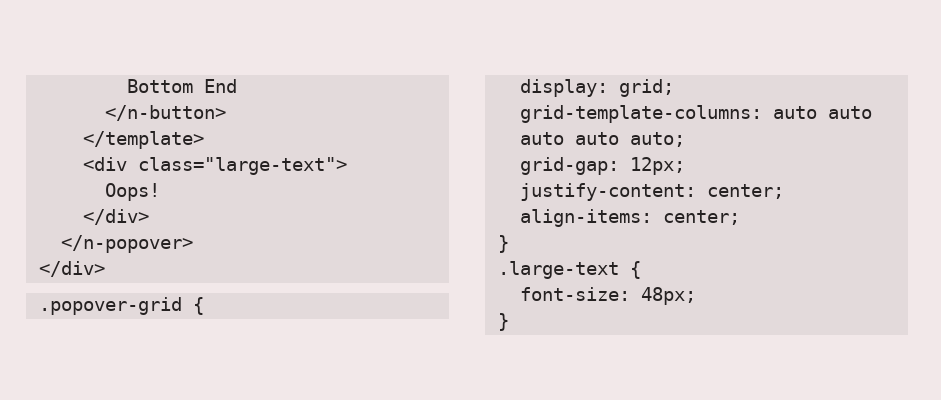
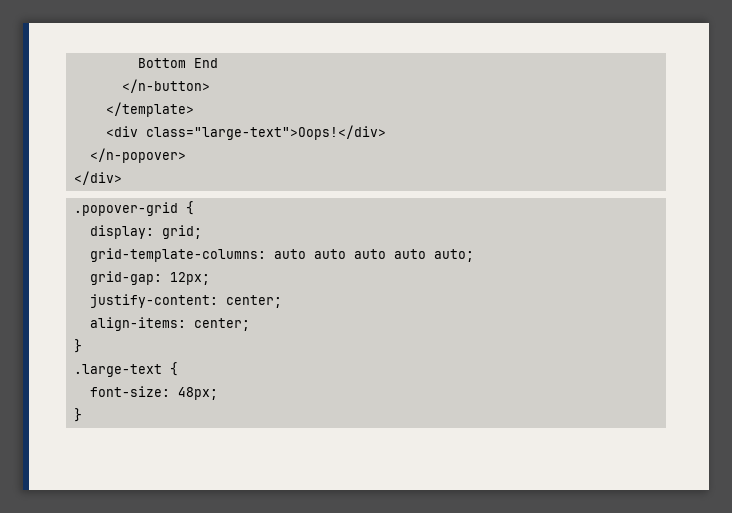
[137,157,347,175] [104,183,160,201] [82,209,149,225] class="large-text"> // Oops! // </div> -> [145,125,386,140] class="large-text">Oops!</div>

